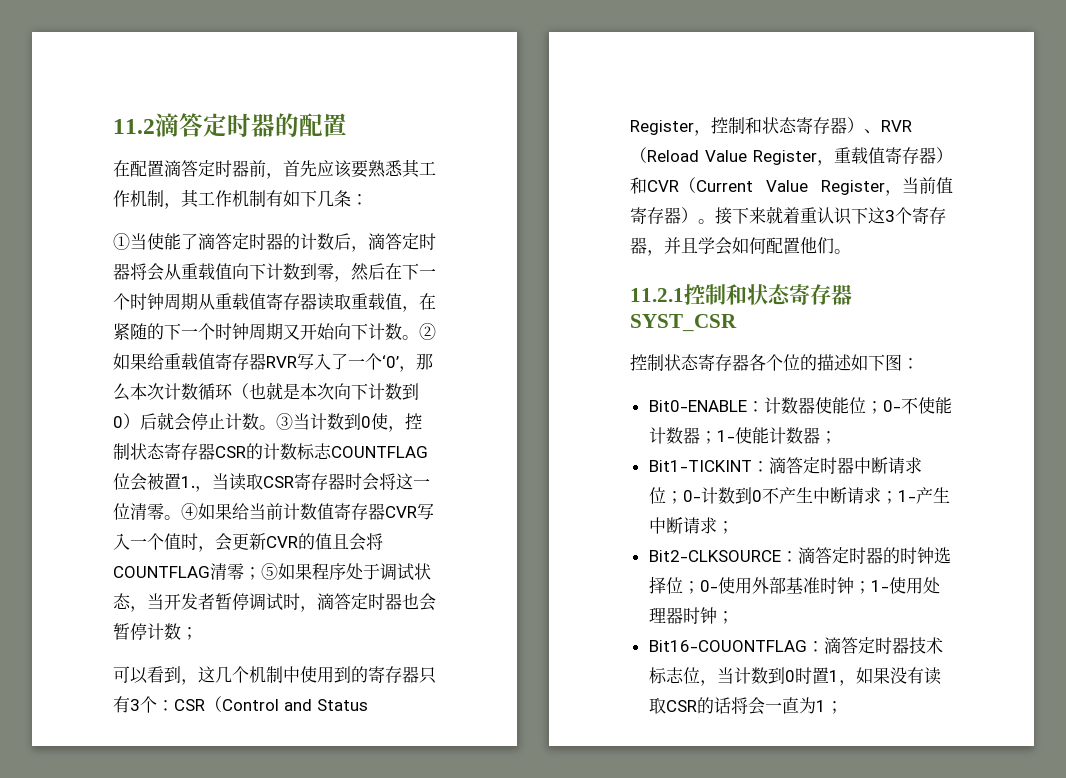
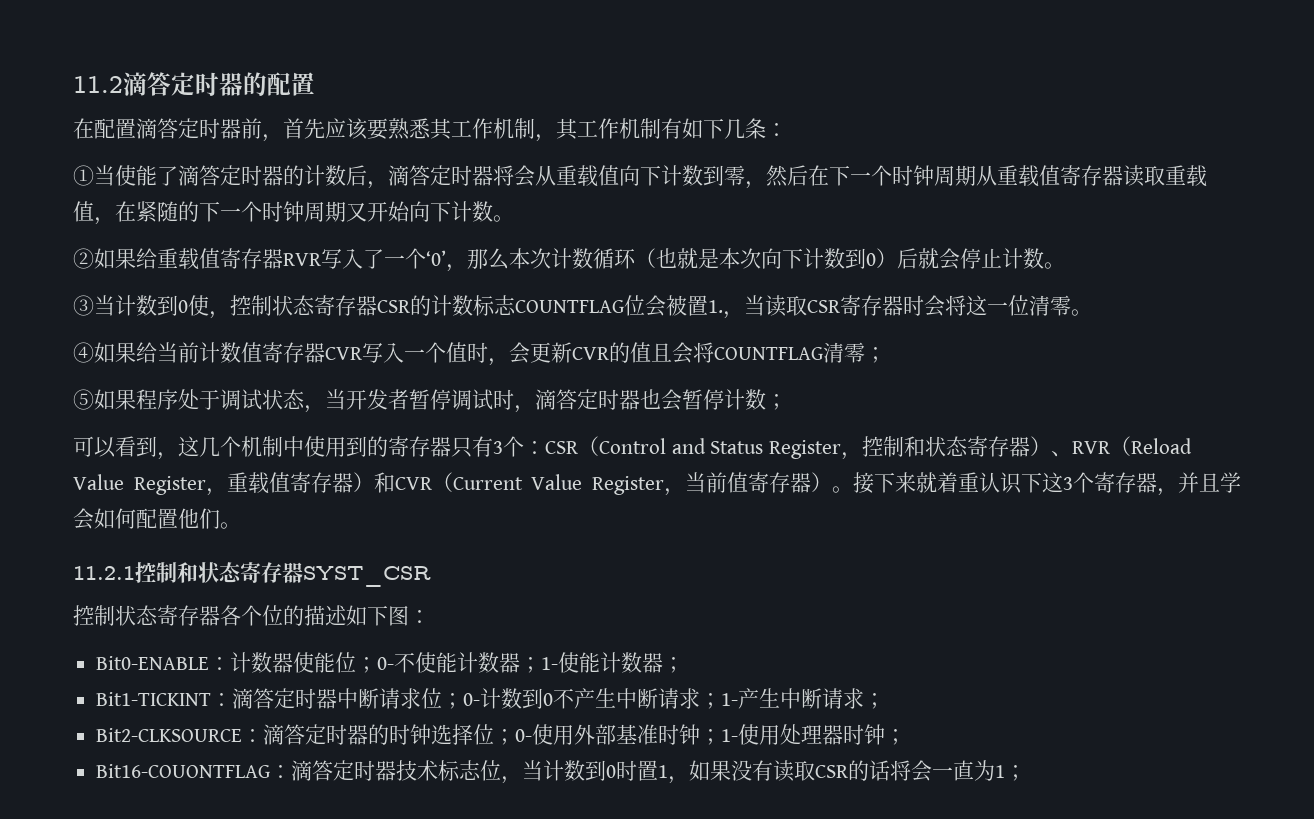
(419, 337) none -> (514, 218) //
(276, 427) none -> (1065, 265) //
(181, 517) none -> (1092, 312) //
(261, 573) none -> (886, 355) //

